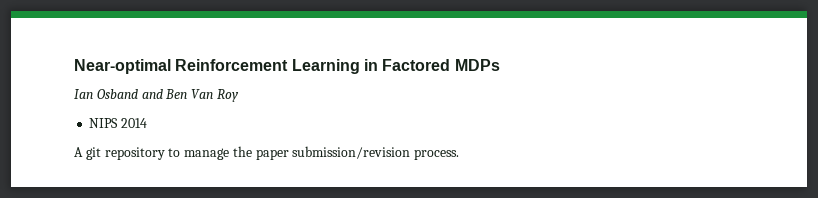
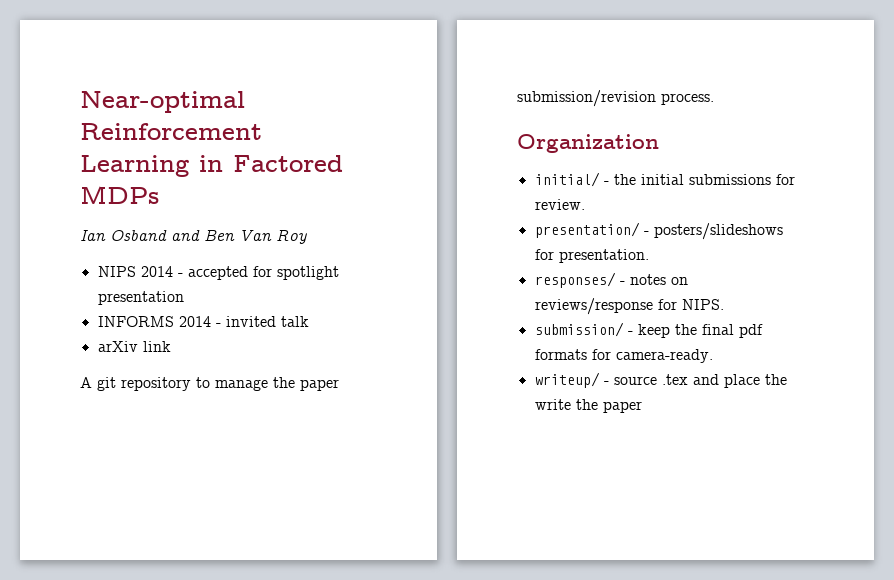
(148, 123) none -> [177,266,339,280] [97,291,184,305] [97,316,309,327] [97,341,171,352] - accepted for spotlight presentation // INFORMS 2014 - invited talk // arXiv link
(460, 154) none -> [517,134,659,153] [534,172,795,187] [534,199,585,210] [534,222,783,240] [534,249,649,263] [534,272,688,288] [534,298,724,315] [534,322,763,338] [534,349,713,363] [534,372,787,388] [534,399,642,413] // Organization // initial/ - the initial submissions for review. // presentation/ - posters/slideshows for presentation. // responses/ - notes on reviews/response for NIPS. // submission/ - keep the final pdf formats for camera-ready. // writeup/ - source .tex and place the write the paper

